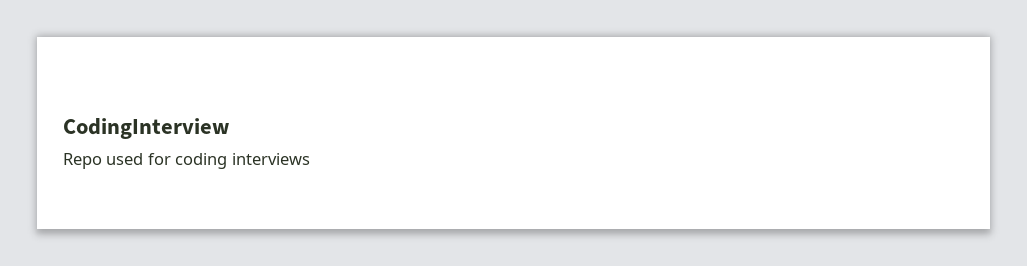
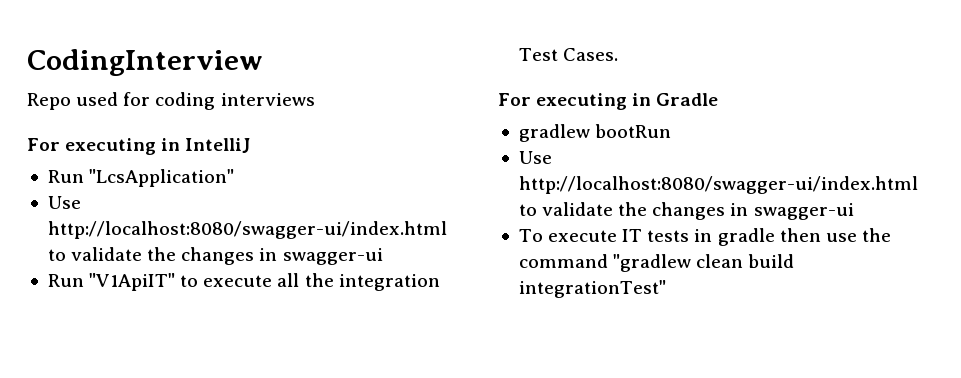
(310, 159) none -> [27,138,251,155] [47,169,235,187] [47,196,81,209] [47,221,447,239] [47,247,383,265] [47,273,440,291] [518,48,619,61] [498,93,719,110] [518,124,672,142] [518,151,552,164] [518,176,918,194] [518,202,854,220] [518,228,891,246] [518,254,795,272] [518,280,666,298] // For executing in IntelliJ // Run "LcsApplication" // Use http://localhost:8080/swagger-ui/index.html to validate the changes in swagger-ui // Run "V1ApiIT" to execute all the integration Test Cases. // For executing in Gradle // gradlew bootRun // Use http://localhost:8080/swagger-ui/index.html to validate the changes in swagger-ui // To execute IT tests in gradle then use the command "gradlew clean build integrationTest"

